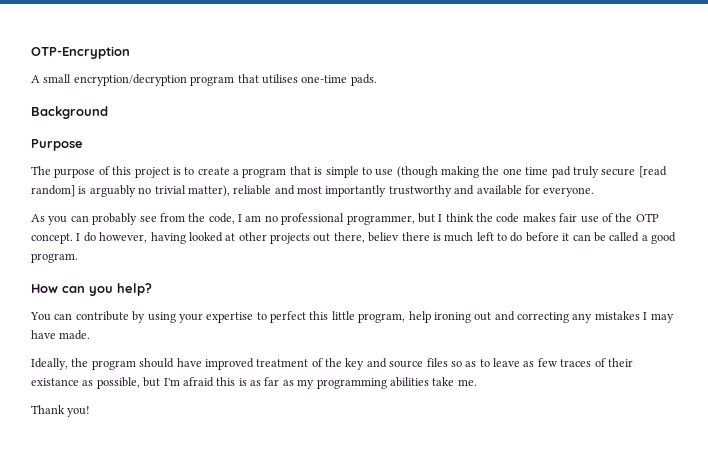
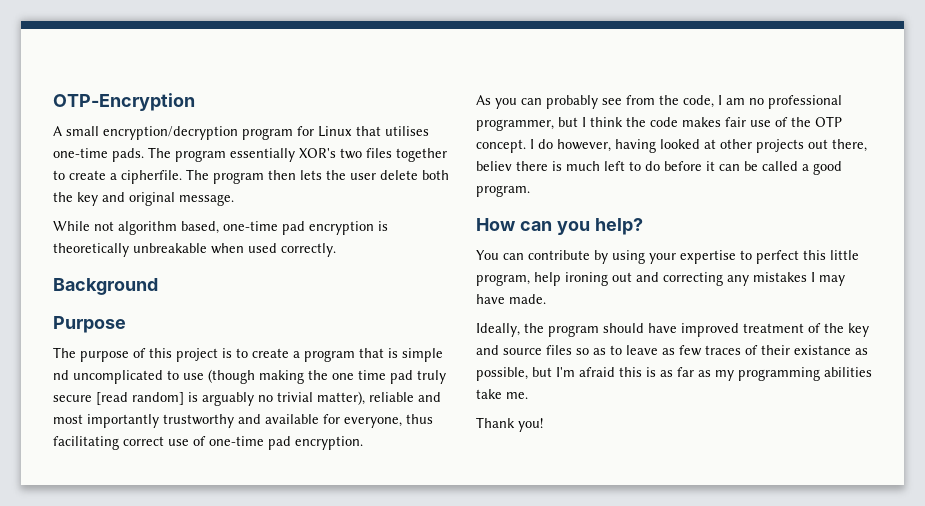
(235, 81) none -> [297,126,352,137] for Linux
(377, 80) none -> [148,147,447,162] [53,169,449,184] [53,192,234,206] [53,221,388,235] [53,243,336,257] The program essentially XOR's two files together to create a cipherfile. The program then lets the user delete both the key and original message. // While not algorithm based, one-time pad encryption is theoretically unbreakable when used correctly.
(359, 172) none -> [53,370,163,384] nd uncomplicated
[543,187,595,197] everyone. -> [344,414,433,428] [53,436,363,450] everyone, thus facilitating correct use of one-time pad encryption.

